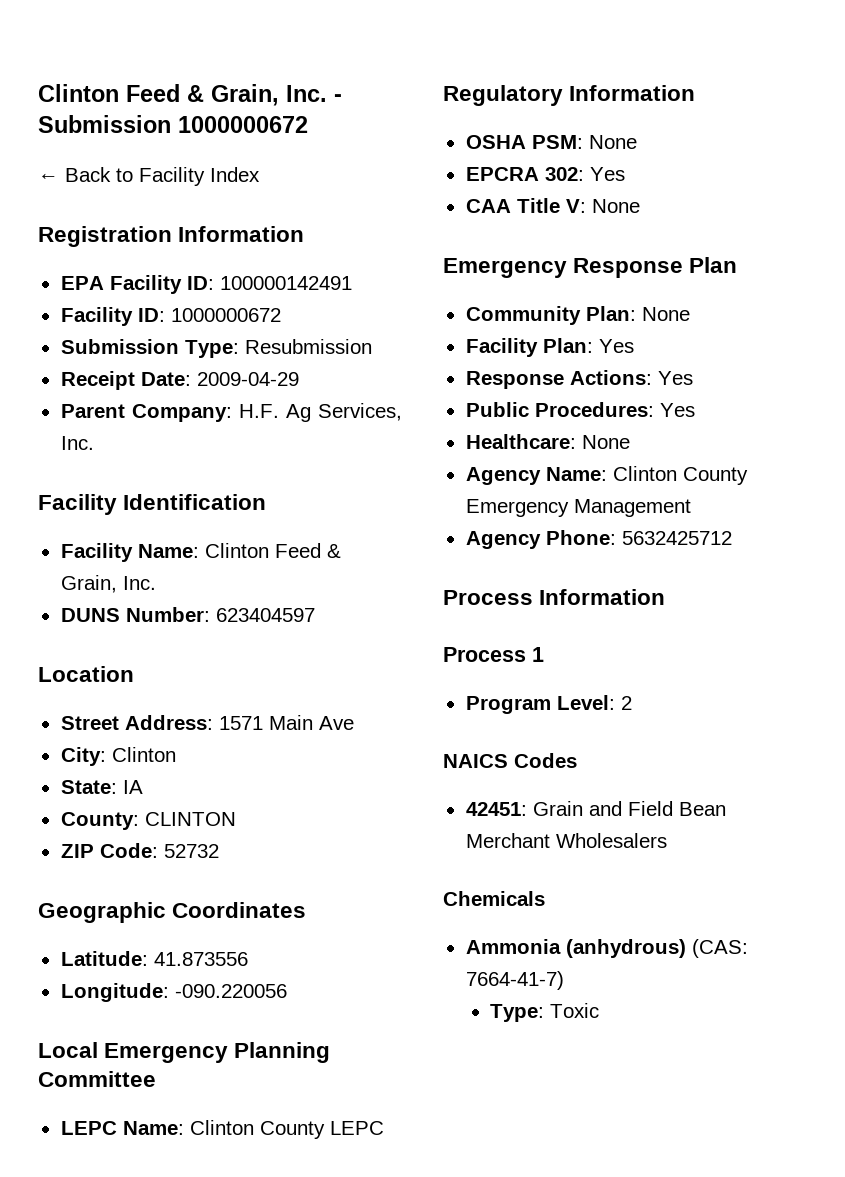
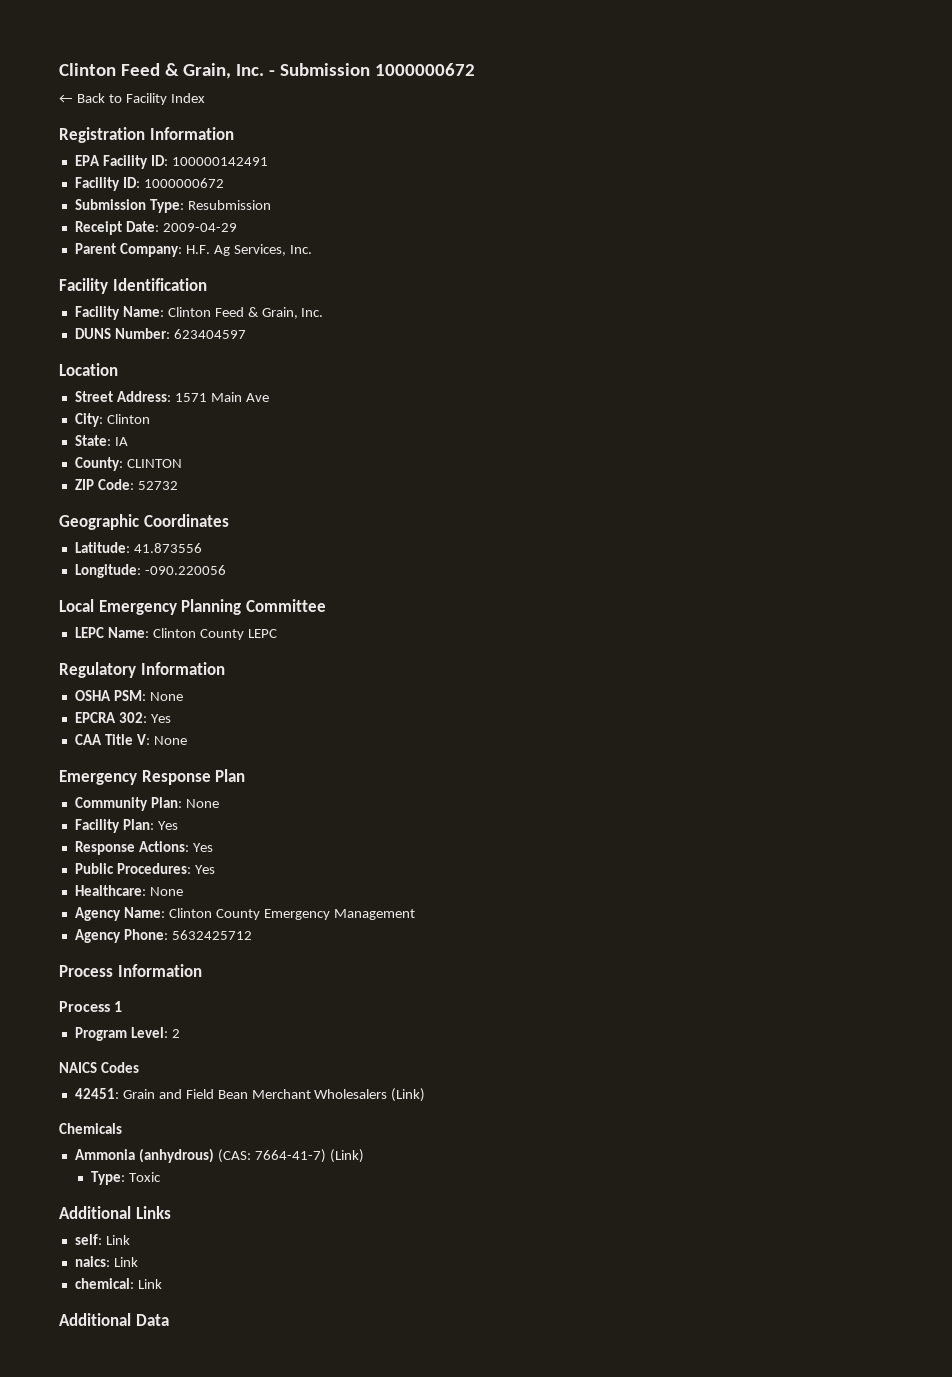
(667, 840) none -> [391,1088,426,1102] (Link)
(564, 980) none -> [329,1149,364,1163] (Link)
(600, 1010) none -> [59,1206,171,1219] [74,1234,130,1245] [74,1256,138,1267] [74,1278,162,1289] [59,1313,169,1326] // Additional Links // self: Link // naics: Link // chemical: Link // Additional Data

